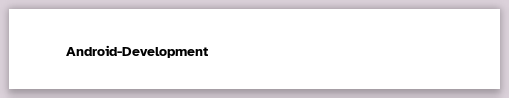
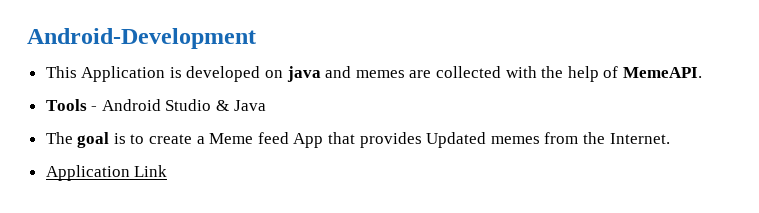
(208, 51) none -> [45,66,702,82] [45,99,266,111] [45,132,670,148] [45,165,168,181] // This Application is developed on java and memes are collected with the help of MemeAPI. // Tools - Android Studio & Java // The goal is to create a Meme feed App that provides Updated memes from the Internet. // Application Link

